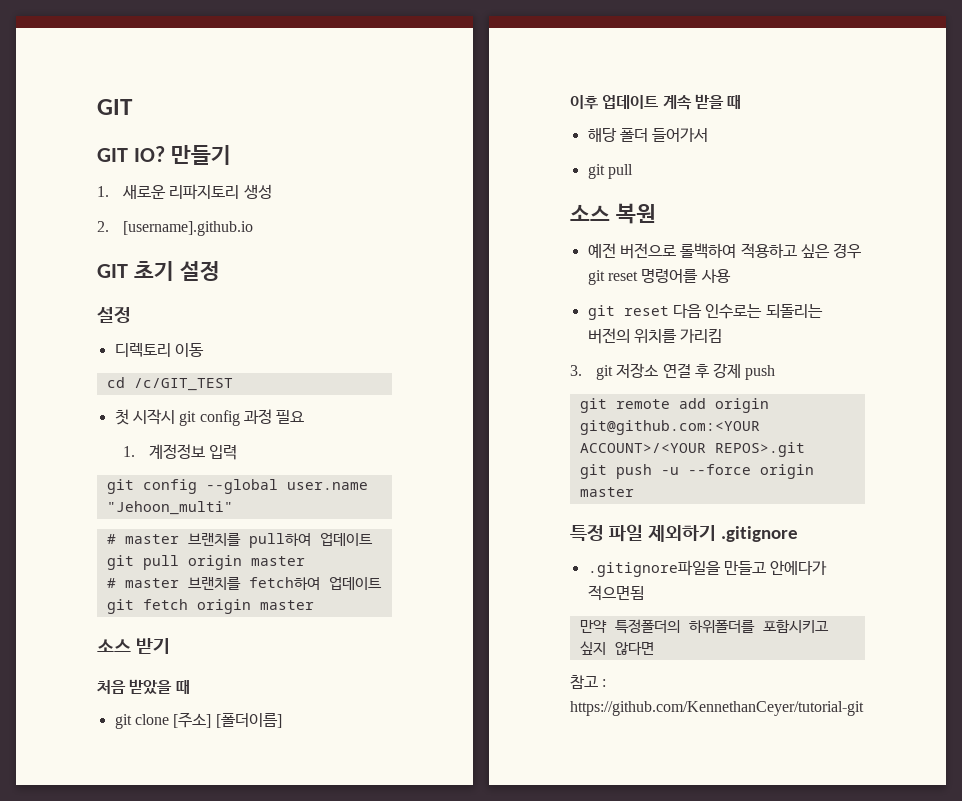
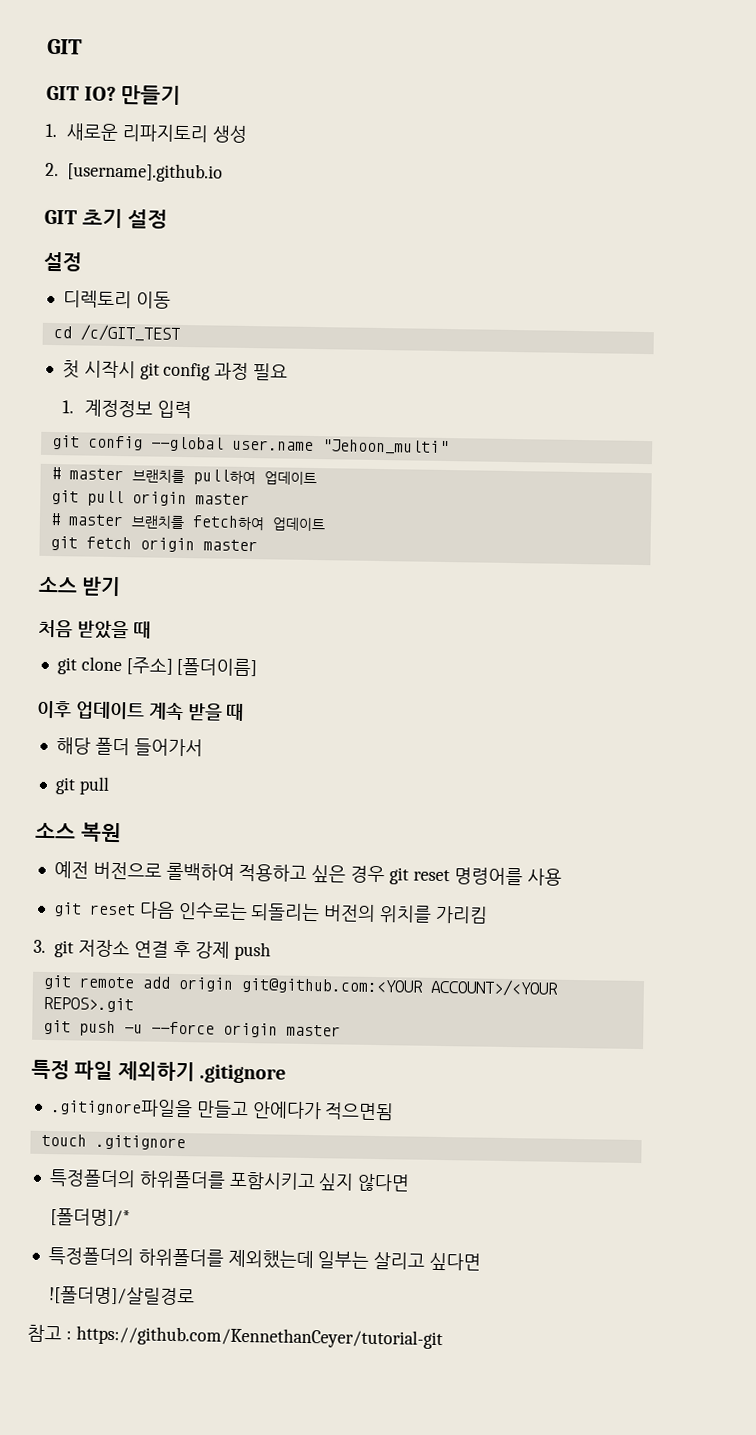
[579,620,607,633] 만약 -> [40,1133,186,1151] touch .gitignore //
(654, 648) none -> [50,1208,132,1227] [47,1247,482,1271] [49,1286,196,1306] // [폴더명]/* // 특정폴더의 하위폴더를 제외했는데 일부는 살리고 싶다면 // ![폴더명]/살릴경로

